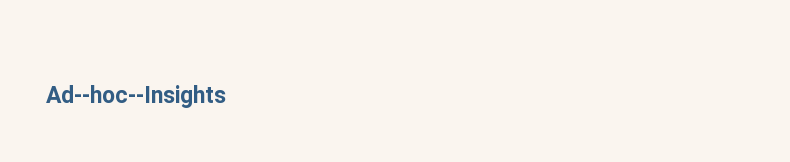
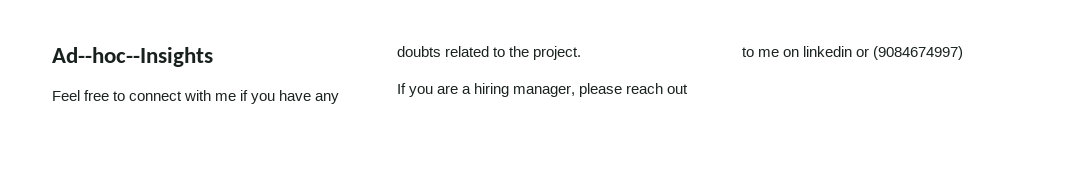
(226, 96) none -> [52,90,340,104] [397,46,582,60] [397,83,689,97] [742,46,964,60] // Feel free to connect with me if you have any doubts related to the project. // If you are a hiring manager, please reach out to me on linkedin or (9084674997)

